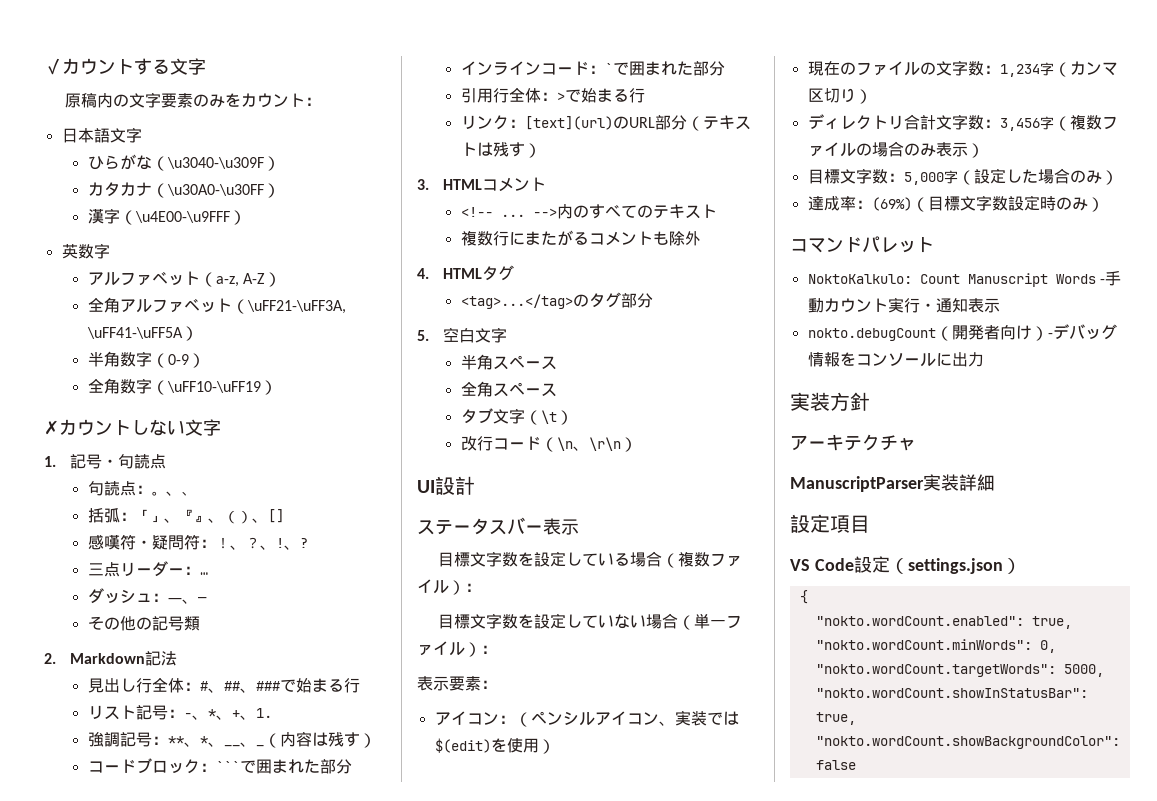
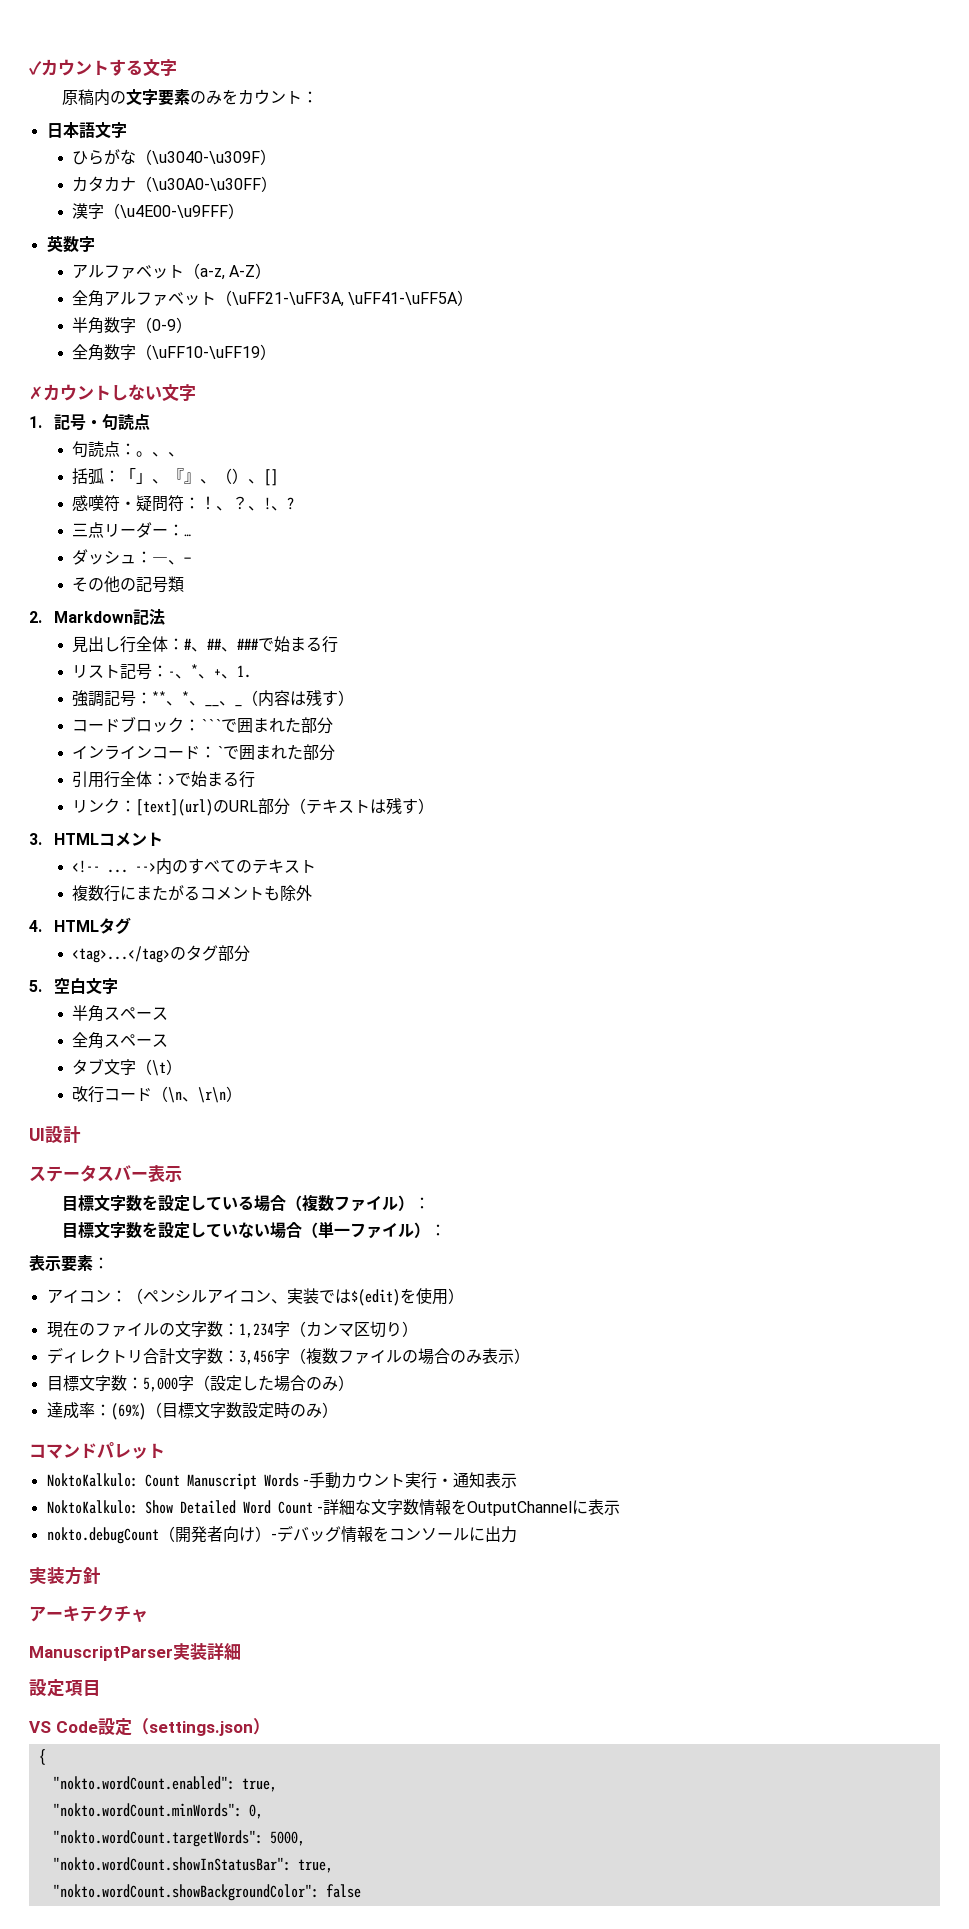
(1000, 305) none -> [46,1499,620,1516] // NoktoKalkulo: Show Detailed Word Count -詳細な文字数情報をOutputChannelに表示

